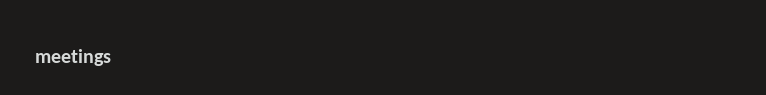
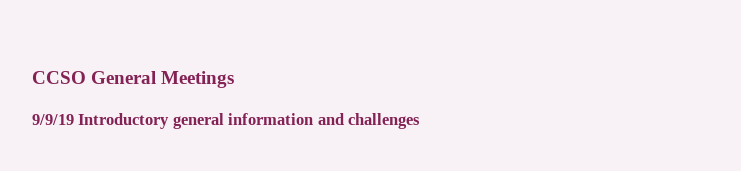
[35,49,111,66] meetings -> [32,71,235,88] [32,113,421,129] CCSO General Meetings // 9/9/19 Introductory general information and challenges

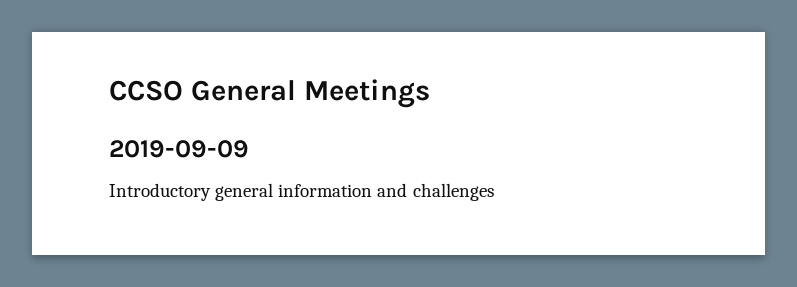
[32,114,74,125] 9/9/19 -> [109,140,249,158] 2019-09-09 //

